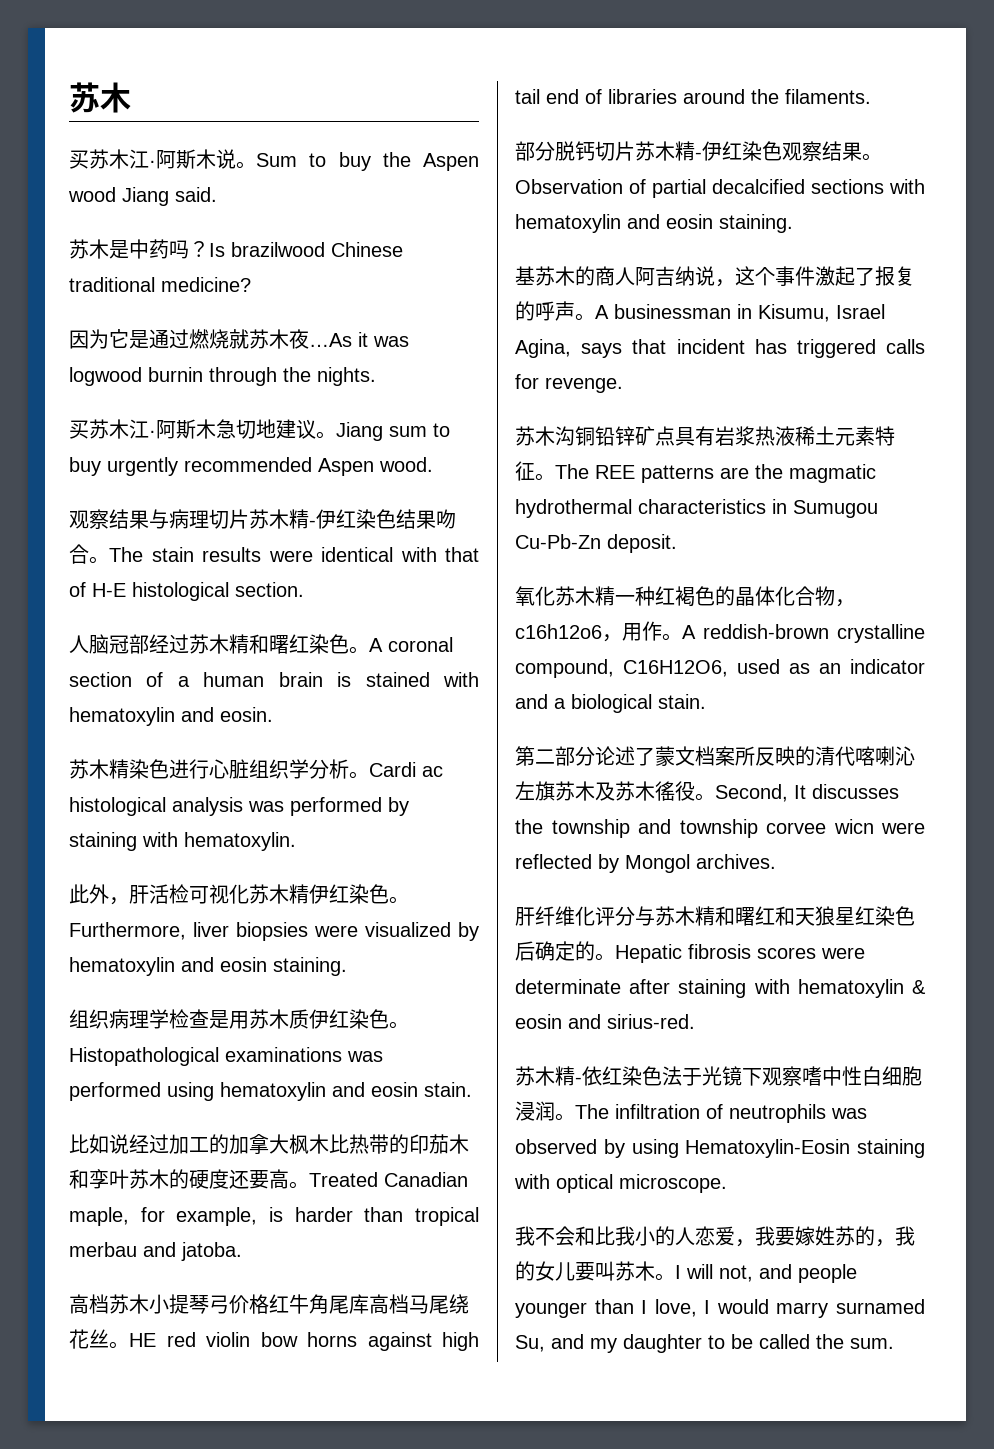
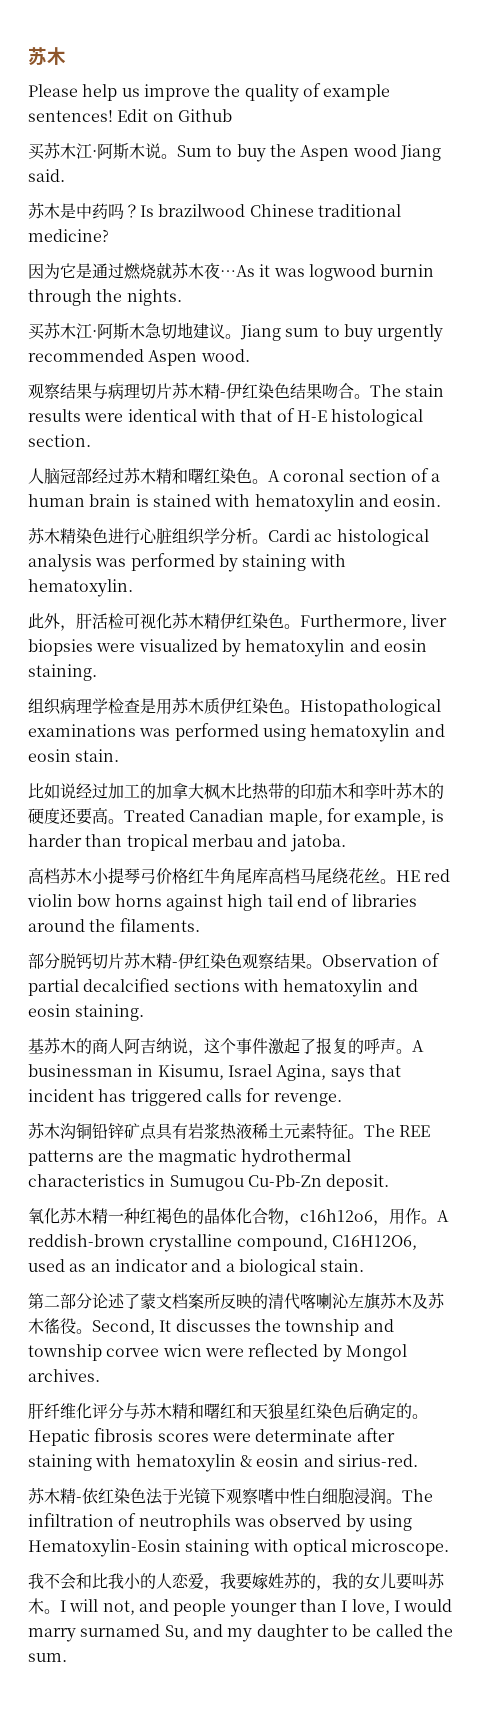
[69,82,131,113] 苏木 -> [28,47,66,66] [28,83,391,102] [28,109,232,122] 苏木 // Please help us improve the quality of example sentences! Edit on Github

